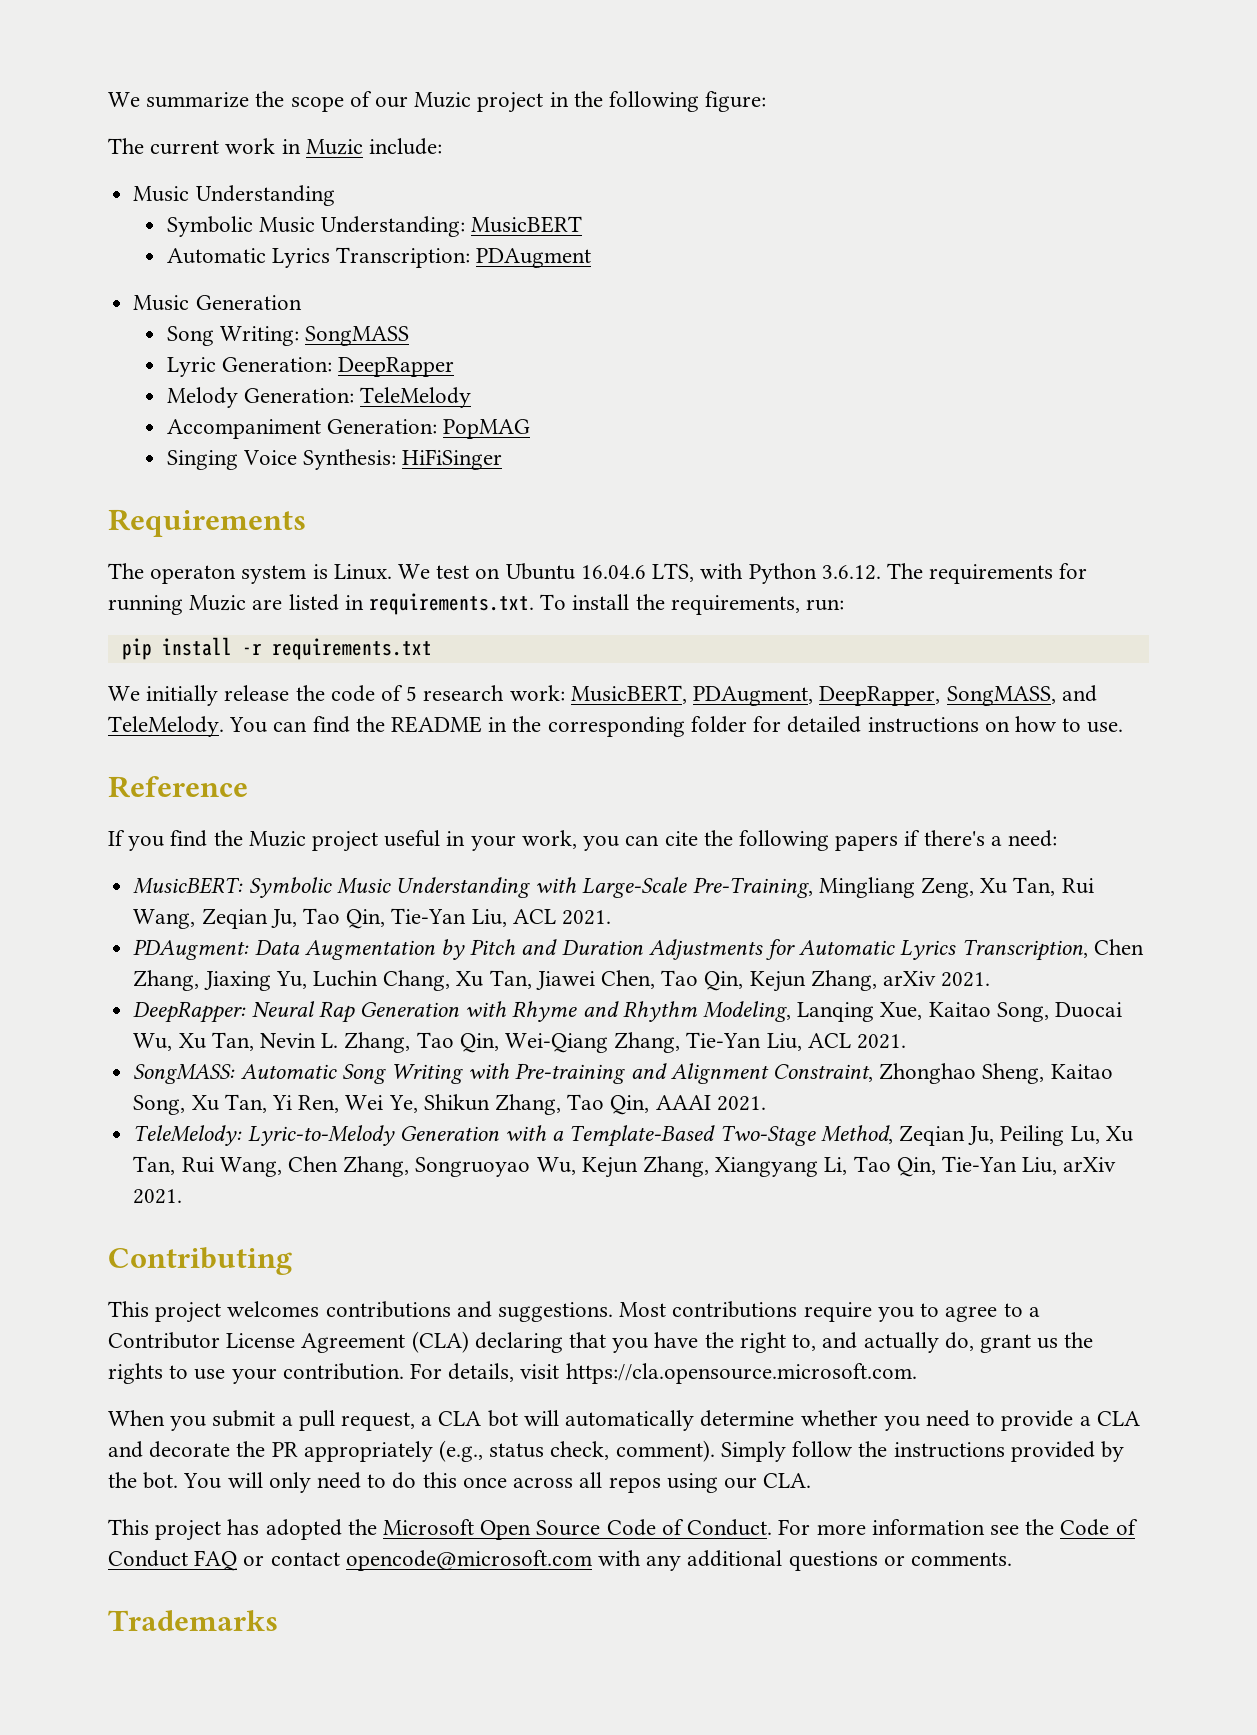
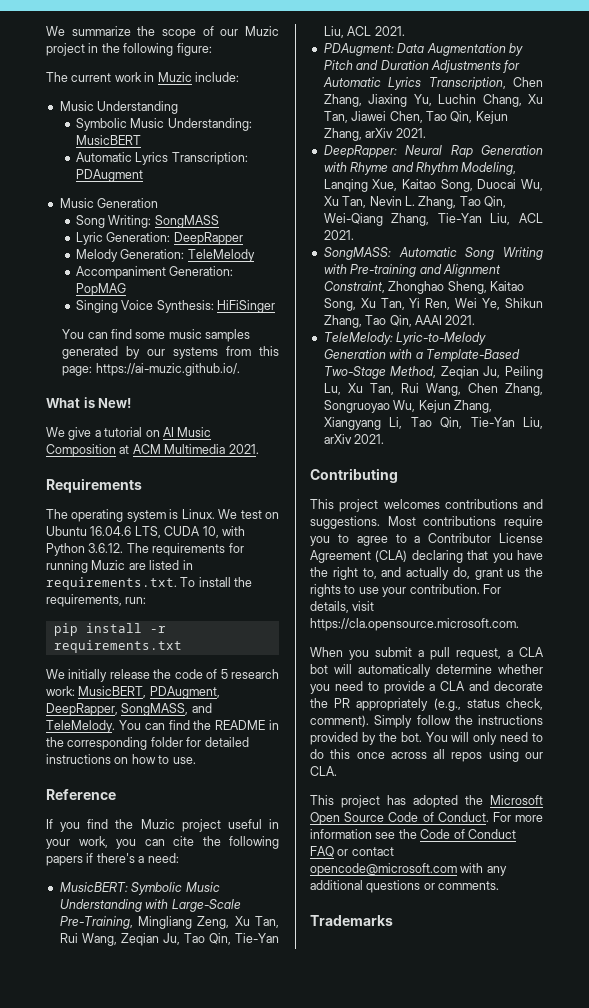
(503, 459) none -> [62,329,251,342] [62,346,279,359] [62,363,240,376] [46,397,132,408] [46,427,212,440] [46,444,259,457] // You can find some music samples generated by our systems from this page: https://ai-muzic.github.io/. // What is New! // We give a tutorial on AI Music Composition at ACM Multimedia 2021.
[150,565,237,584] operaton -> [71,509,124,522] operating
(695, 572) none -> [164,526,219,538] CUDA 10,

